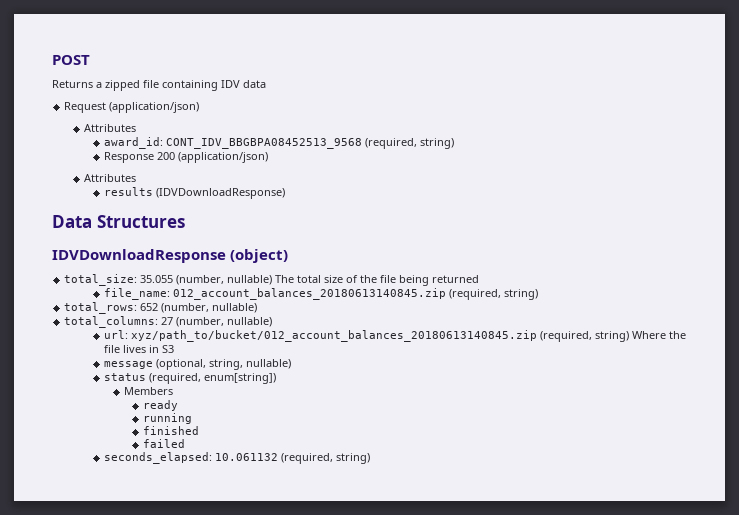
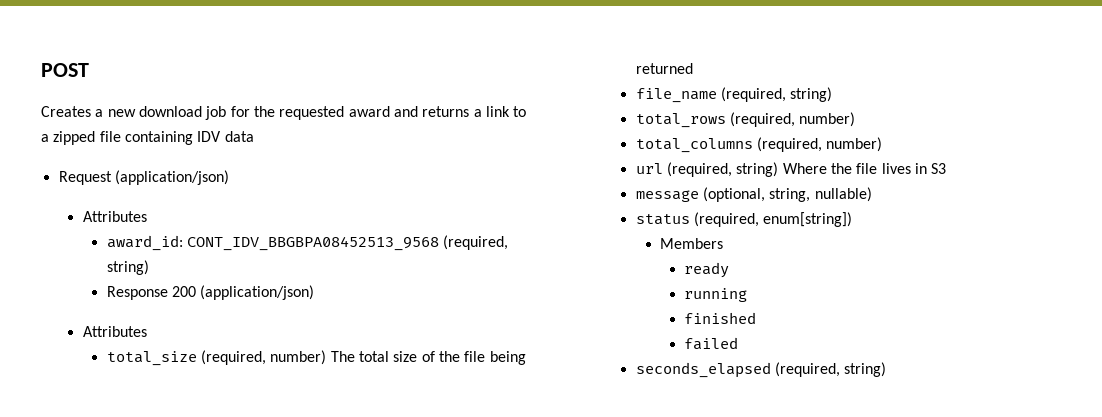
[52,80,93,88] Returns -> [41,106,527,120] Creates a new download job for the requested award and returns a link to
[103,187,285,199] [52,215,185,228] [52,249,289,263] [64,274,273,286] results (IDVDownloadResponse) // Data Structures // IDVDownloadResponse (object) // total_size: 35.055 (number, nullable) -> [106,350,327,366] total_size (required, number)
[103,288,538,300] [64,302,258,314] [64,316,273,328] [103,330,537,342] file_name: 012_account_balances_20180613140845.zip (required, string) // total_rows: 652 (number, nullable) // total_columns: 27 (number, nullable) // url: xyz/path_to/bucket/012_account_balances_20180613140845.zip -> [635,87,833,103] [635,112,856,128] [635,137,883,153] [635,163,663,174] file_name (required, string) // total_rows (required, number) // total_columns (required, number) // url
[103,452,278,464] seconds_elapsed: 10.061132 -> [635,362,771,378] seconds_elapsed

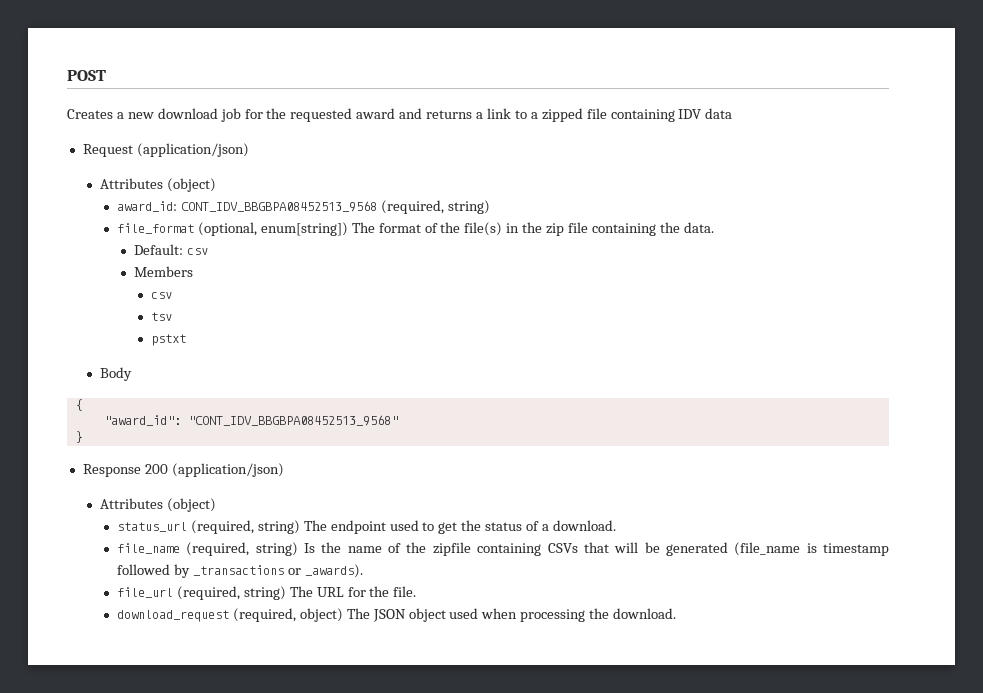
(147, 216) none -> [166,178,216,192] (object)
[106,285,315,300] [82,326,147,337] [106,350,526,366] [635,63,693,74] [635,87,833,103] [635,112,856,128] [635,137,883,153] [635,162,947,177] [635,187,872,202] [635,212,853,227] [659,238,723,249] [684,262,730,278] [684,288,748,302] [684,312,757,324] [684,337,739,350] [635,362,887,378] Response 200 (application/json) // Attributes // total_size (required, number) The total size of the file being returned // file_name (required, string) // total_rows (required, number) // total_columns (required, number) // url (required, string) Where the file lives in S3 // message (optional, string, nullable) // status (required, enum[string]) // Members // ready // running // finished // failed // seconds_elapsed (required, string) -> [116,222,714,236] [133,244,208,255] [133,266,193,277] [150,292,172,299] [150,312,172,321] [150,334,186,346] [99,367,132,381] [75,399,83,411] [103,415,398,426] [75,431,83,443] [82,463,284,477] [99,498,216,512] [116,520,616,534] [116,542,890,556] [116,564,363,578] [116,586,417,600] [116,608,677,622] file_format (optional, enum[string]) The format of the file(s) in the zip file containing the data. // Default: csv // Members // csv // tsv // pstxt // Body // { // "award_id": "CONT_IDV_BBGBPA08452513_9568" // } // Response 200 (application/json) // Attributes (object) // status_url (required, string) The endpoint used to get the status of a download. // file_name (required, string) Is the name of the zipfile containing CSVs that will be generated (file_name is timestamp followed by _transactions or _awards). // file_url (required, string) The URL for the file. // download_request (required, object) The JSON object used when processing the download.

